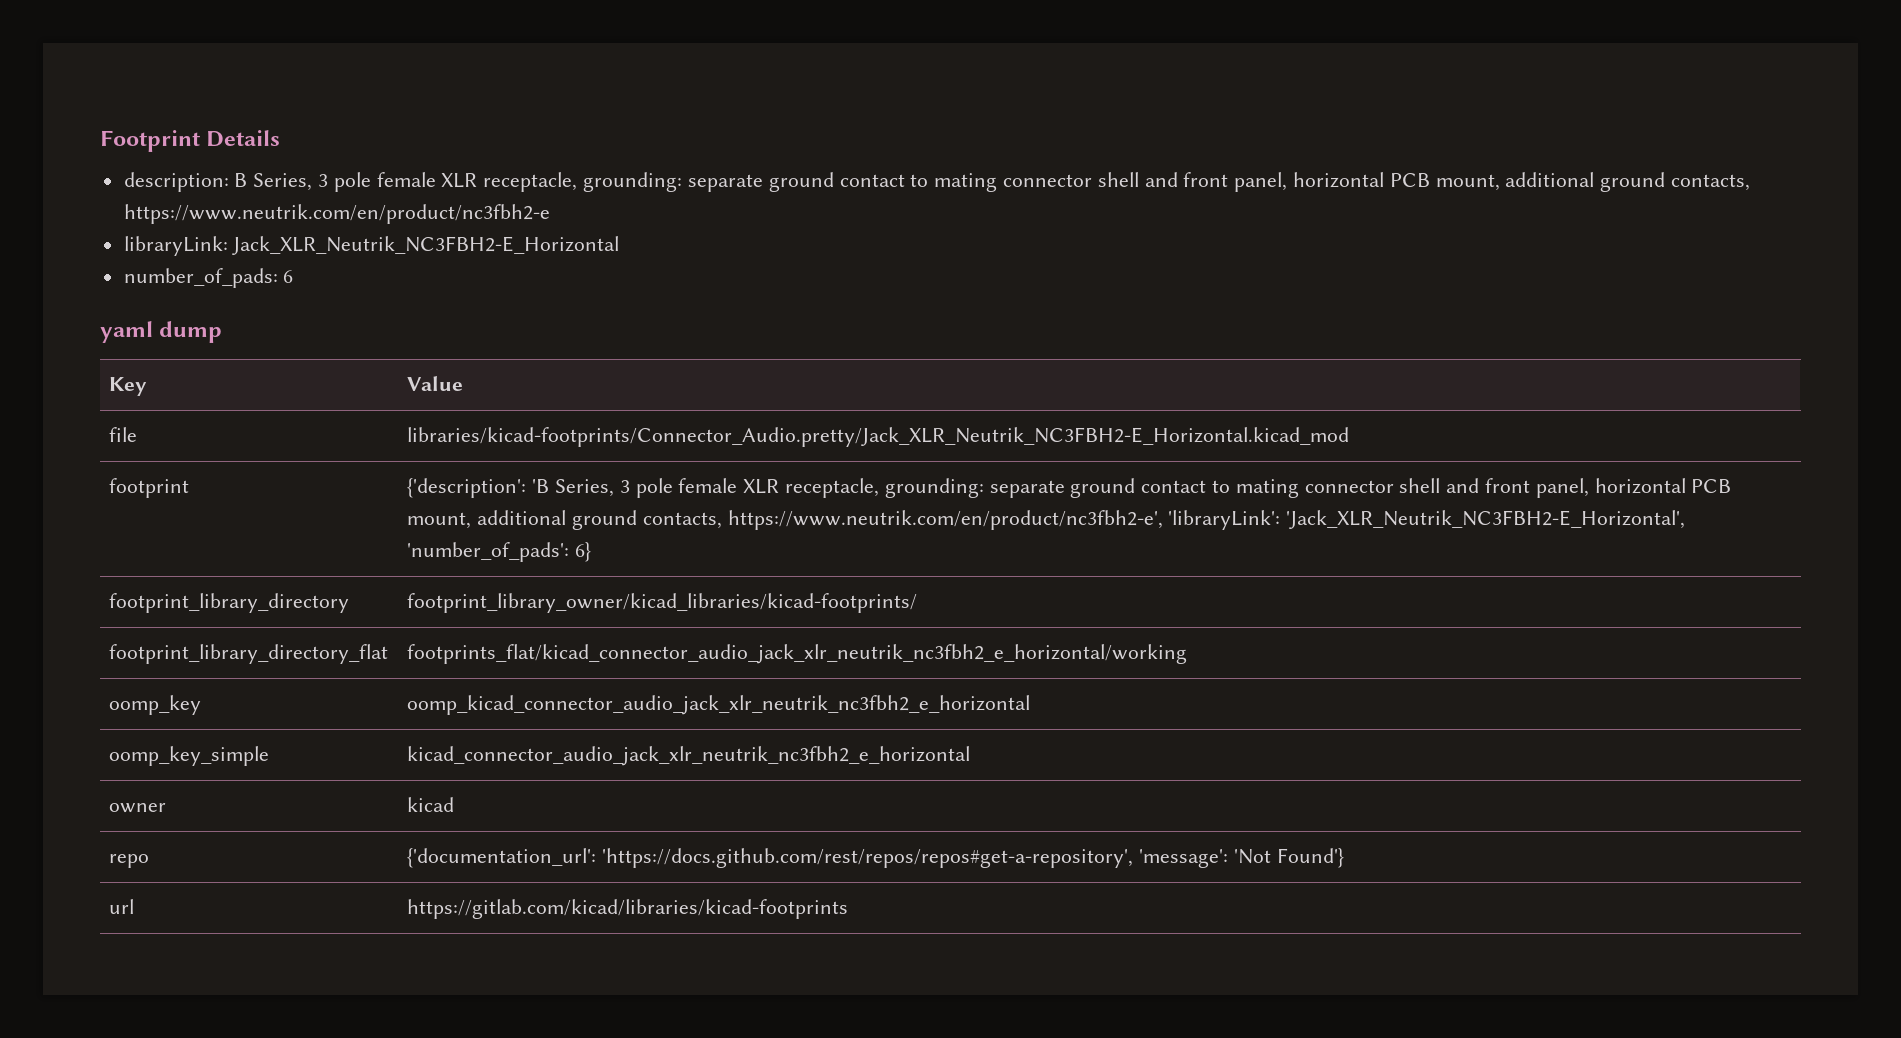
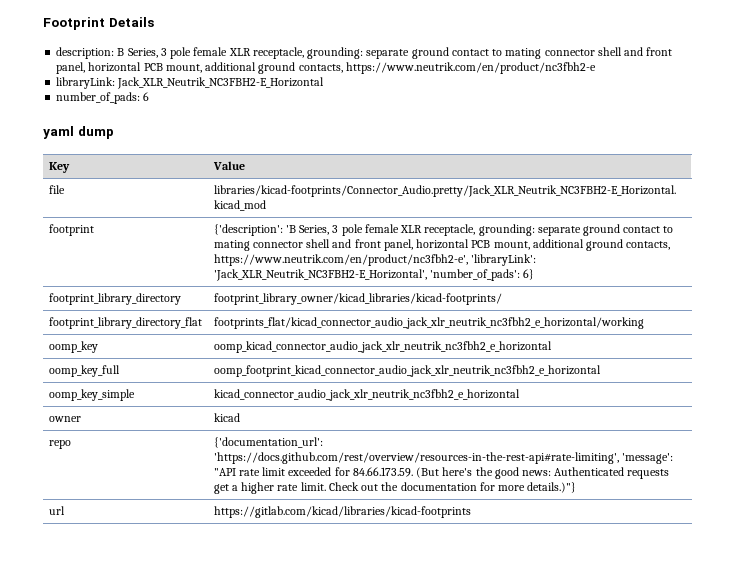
(1031, 705) none -> [48,365,120,377] [213,365,601,377] // oomp_key_full | oomp_footprint_kicad_connector_audio_jack_xlr_neutrik_nc3fbh2_e_horizontal
[602,848,1344,868] 'https://docs.github.com/rest/repos/repos#get-a-repository', 'message': 'Not Found'} -> [213,452,673,464] [213,467,670,479] [213,482,577,494] 'https://docs.github.com/rest/overview/resources-in-the-rest-api#rate-limiting', 'message': "API rate limit exceeded for 84.66.173.59. (But here's the good news: Authenticated requests get a higher rate limit. Check out the documentation for more details.)"}

